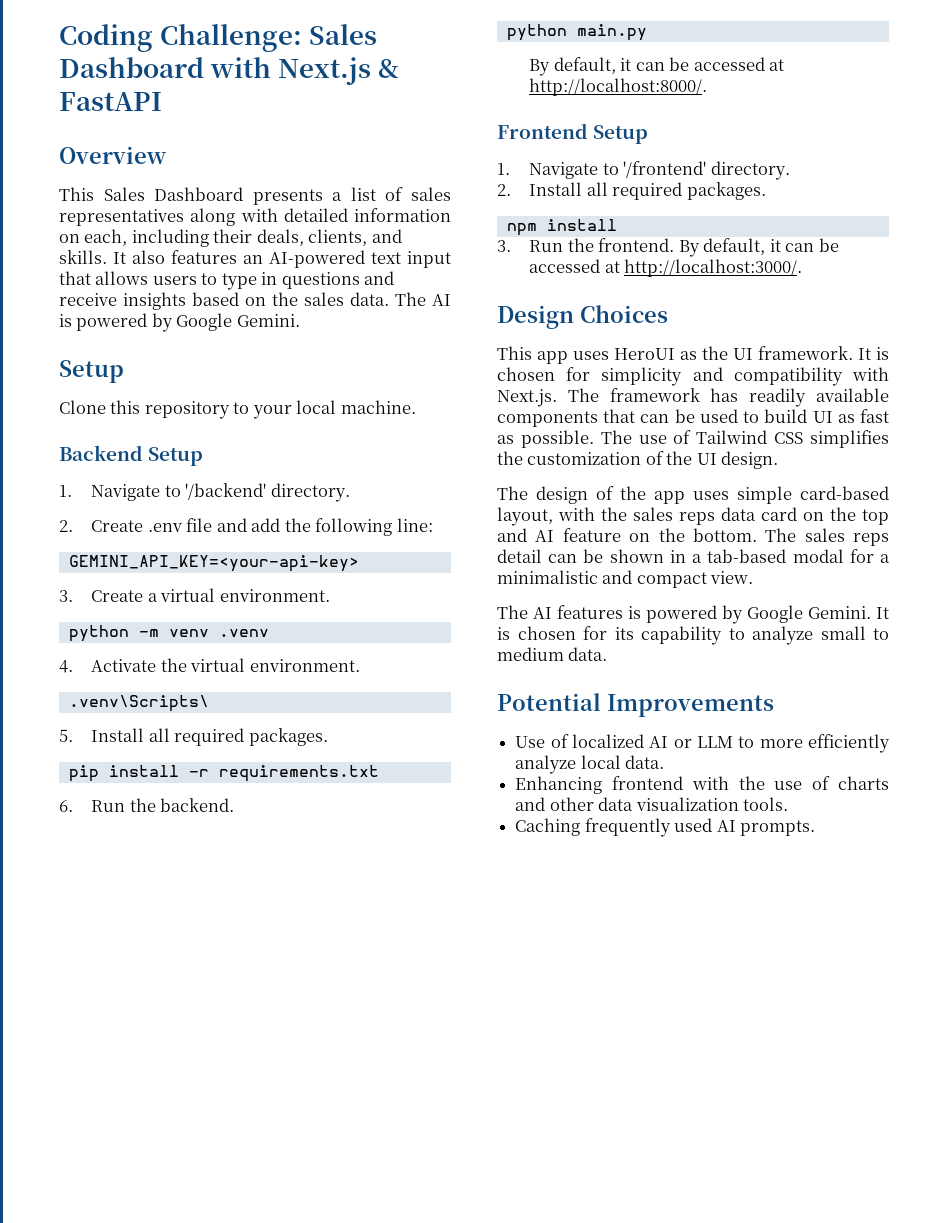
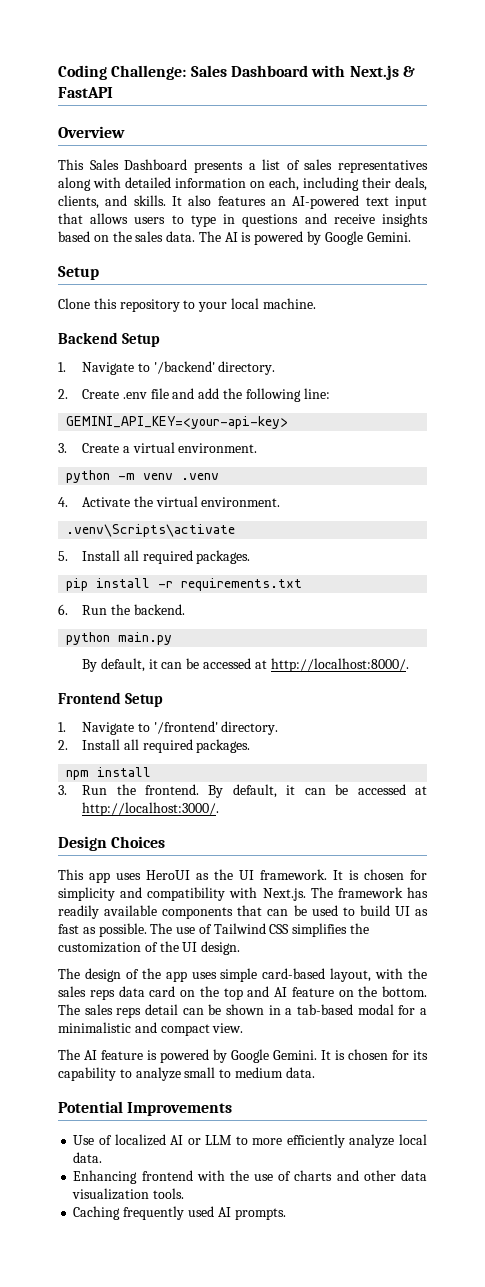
[68,695,209,712] .venv\Scripts\ -> [66,524,236,537] .venv\Scripts\activate
[557,605,623,619] features -> [101,1050,143,1060] feature

